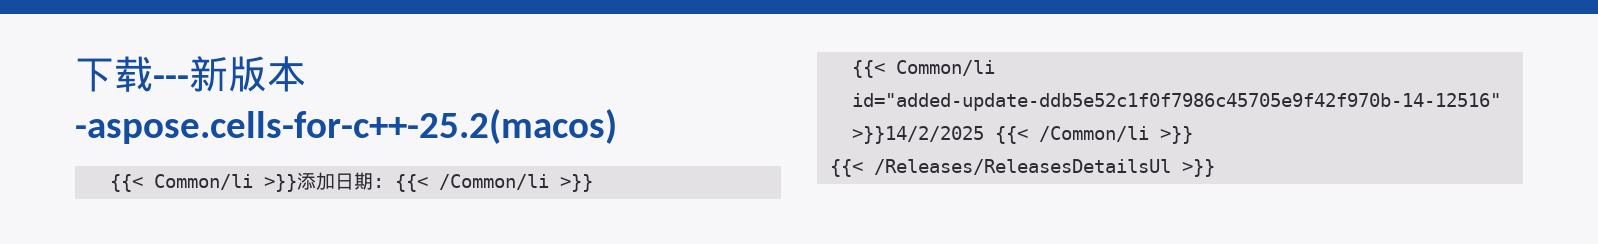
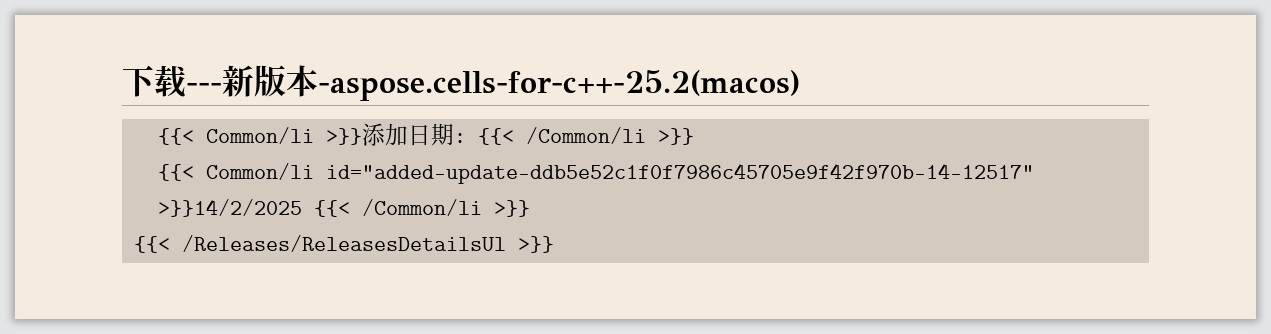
[851,93,1501,111] id="added-update-ddb5e52c1f0f7986c45705e9f42f970b-14-12516" -> [326,163,1034,184] id="added-update-ddb5e52c1f0f7986c45705e9f42f970b-14-12517"

